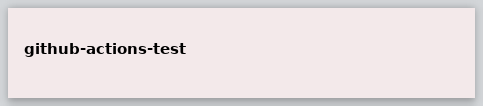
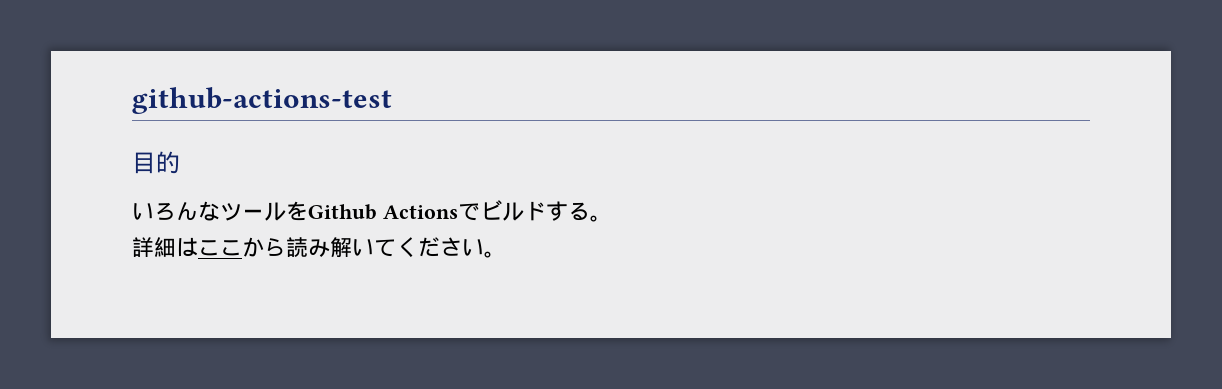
(186, 50) none -> [132,151,180,174] [132,200,612,222] [132,237,506,258] // 目的 // いろんなツールをGithub Actionsでビルドする。 // 詳細はここから読み解いてください。

